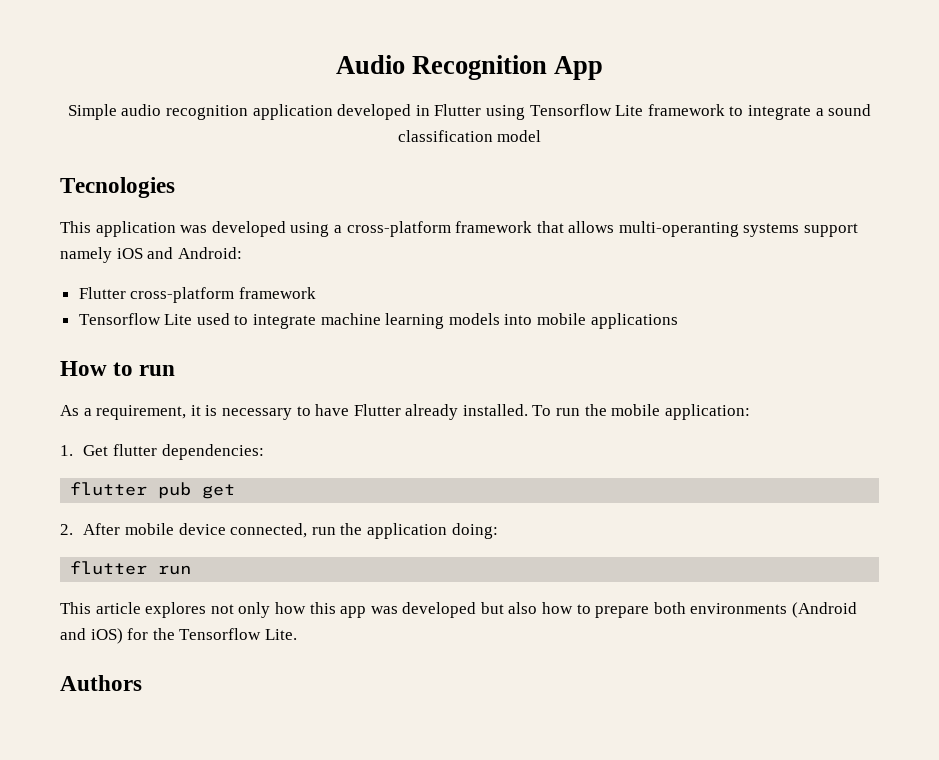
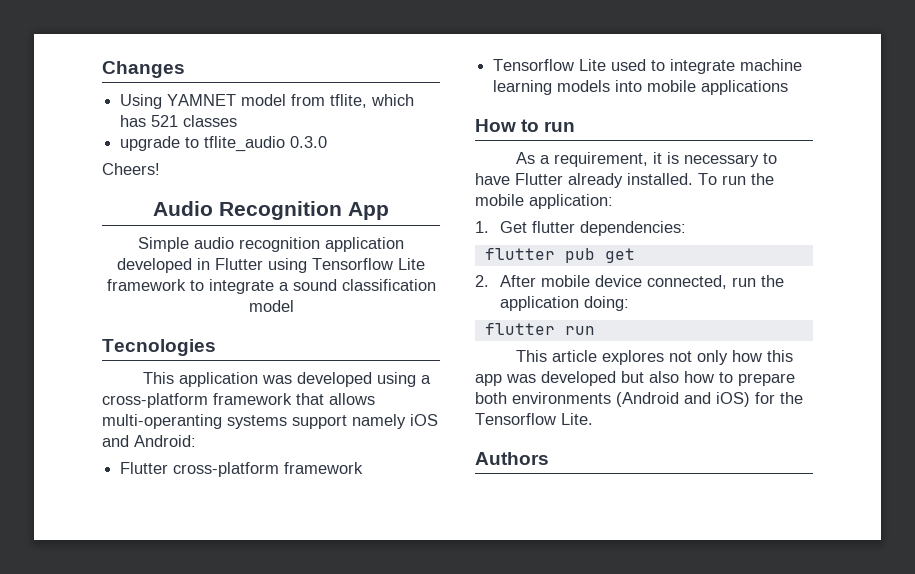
(335, 64) none -> [102,61,185,78] [120,94,415,109] [120,115,238,127] [120,136,328,152] [102,163,160,175] Changes // Using YAMNET model from tflite, which has 521 classes // upgrade to tflite_audio 0.3.0 // Cheers! //

